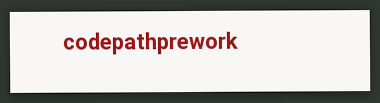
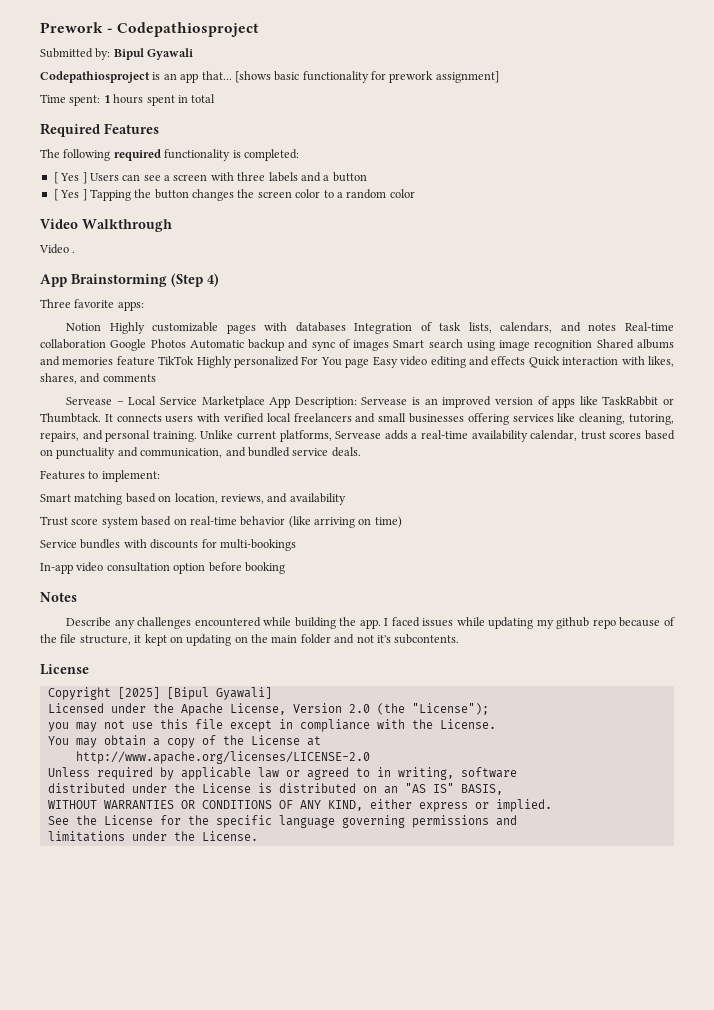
[62,31,239,55] codepathprework -> [40,22,260,37] [40,48,194,60] [40,71,499,83] [40,94,216,106] [40,123,159,137] [40,149,299,161] [53,172,367,184] [53,189,415,201] [40,219,172,232] [39,244,76,254] [40,273,219,287] [40,299,144,311] [66,322,674,334] [40,339,674,351] [40,356,675,368] [40,373,156,384] [66,396,675,408] [40,413,674,425] [40,430,676,442] [40,447,361,459] [40,470,160,482] [40,493,346,505] [40,516,402,528] [40,539,296,551] [40,562,285,574] [40,592,77,602] [66,617,676,629] [40,634,460,646] [40,664,89,675] [47,687,272,700] [47,703,489,716] [47,719,496,732] [47,735,321,748] [75,751,370,764] [47,767,517,780] [47,783,503,795] [47,799,552,812] [47,815,517,828] [47,831,258,842] Prework - Codepathiosproject // Submitted by: Bipul Gyawali // Codepathiosproject is an app that... [shows basic functionality for prework assignment] // Time spent: 1 hours spent in total // Required Features // The following required functionality is completed: // [ Yes ] Users can see a screen with three labels and a button // [ Yes ] Tapping the button changes the screen color to a random color // Video Walkthrough // Video . // App Brainstorming (Step 4) // Three favorite apps: // Notion Highly customizable pages with databases Integration of task lists, calendars, and notes Real-time collaboration Google Photos Automatic backup and sync of images Smart search using image recognition Shared albums and memories feature TikTok Highly personalized For You page Easy video editing and effects Quick interaction with likes, shares, and comments // Servease – Local Service Marketplace App Description: Servease is an improved version of apps like TaskRabbit or Thumbtack. It connects users with verified local freelancers and small businesses offering services like cleaning, tutoring, repairs, and personal training. Unlike current platforms, Servease adds a real-time availability calendar, trust scores based on punctuality and communication, and bundled service deals. // Features to implement: // Smart matching based on location, reviews, and availability // Trust score system based on real-time behavior (like arriving on time) // Service bundles with discounts for multi-bookings // In-app video consultation option before booking // Notes // Describe any challenges encountered while building the app. I faced issues while updating my github repo because of the file structure, it kept on updating on the main folder and not it's subcontents. // License // Copyright [2025] [Bipul Gyawali] // Licensed under the Apache License, Version 2.0 (the "License"); // you may not use this file except in compliance with the License. // You may obtain a copy of the License at // http://www.apache.org/licenses/LICENSE-2.0 // Unless required by applicable law or agreed to in writing, software // distributed under the License is distributed on an "AS IS" BASIS, // WITHOUT WARRANTIES OR CONDITIONS OF ANY KIND, either express or implied. // See the License for the specific language governing permissions and // limitations under the License.

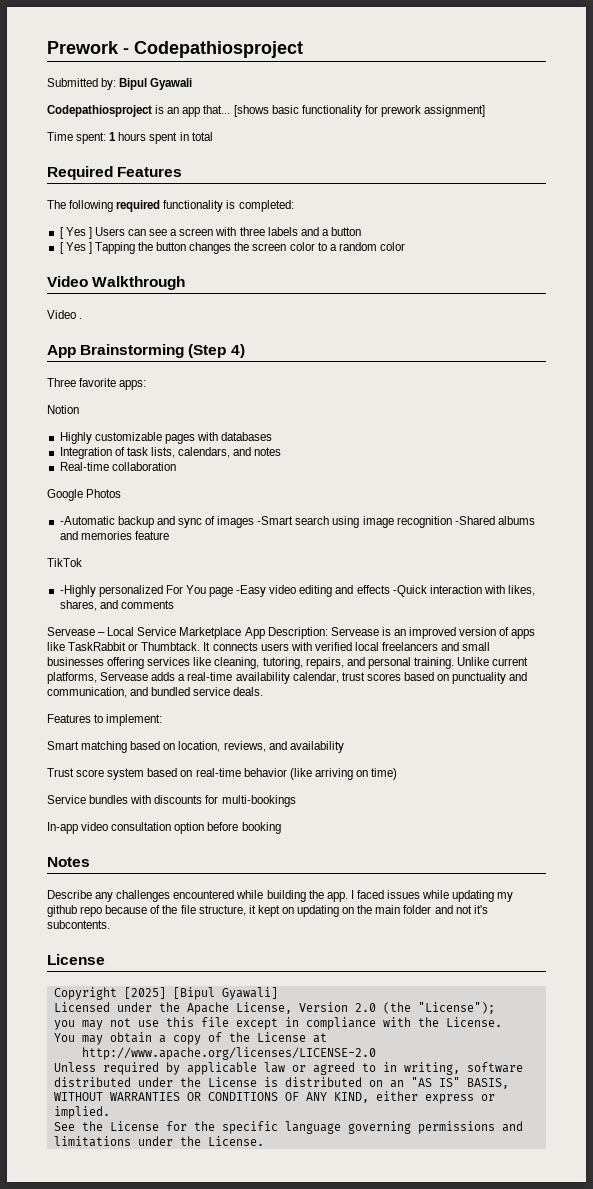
(102, 327) none -> (79, 409) //
(346, 327) none -> (273, 436) //
(617, 327) none -> (282, 451) //
(106, 344) none -> (176, 466) //
[189,340,244,349] Automatic -> [59,516,115,525] // -Automatic
[393,340,425,348] Smart -> [257,516,294,525] -Smart
[596,339,634,349] Shared -> [454,516,495,525] -Shared
(155, 361) none -> (169, 535) //
[196,356,232,368] Highly -> [59,585,96,597] // -Highly
[372,356,398,368] Easy -> [236,585,267,597] -Easy
[528,356,560,368] Quick -> [392,585,427,597] -Quick

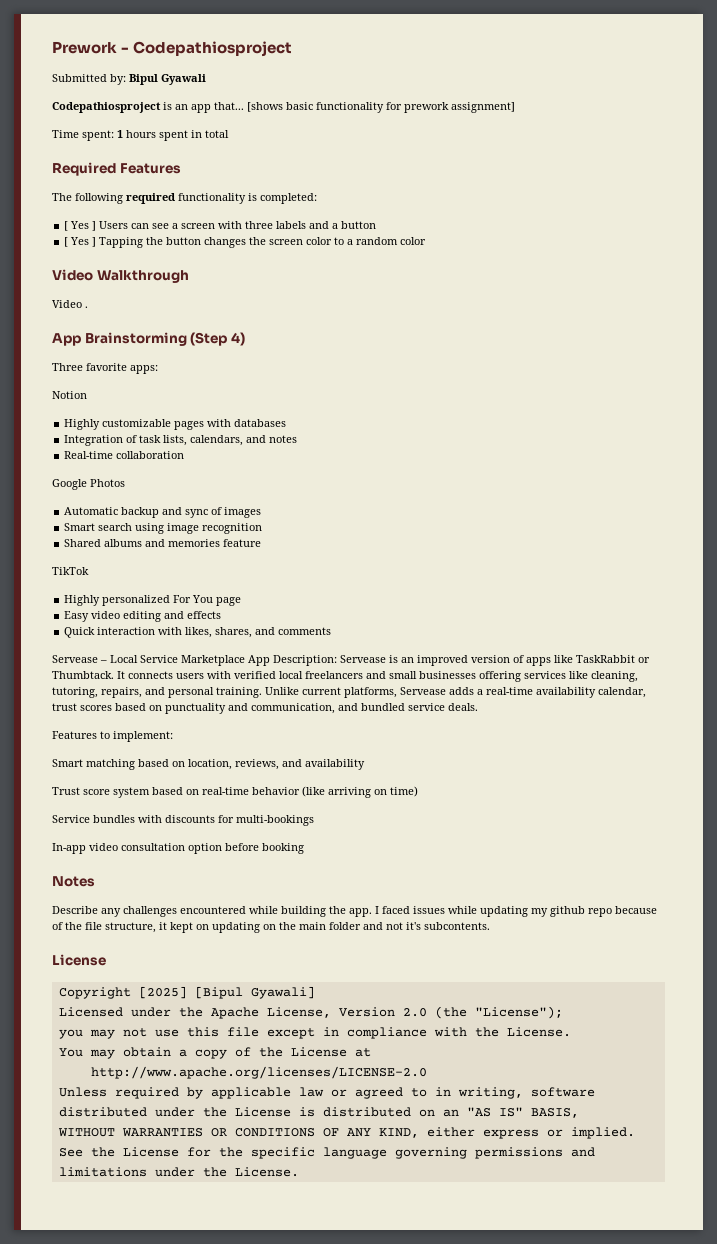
[59,516,115,525] -Automatic -> [64,507,119,515] Automatic
[257,516,294,525] -Smart -> [64,523,96,531] // Smart
[454,516,495,525] -Shared -> [64,539,102,547] // Shared
[59,585,96,597] -Highly -> [64,595,101,606] Highly
[236,585,267,597] -Easy -> [64,611,90,622] // Easy
[392,585,427,597] -Quick -> [64,627,96,638] // Quick

